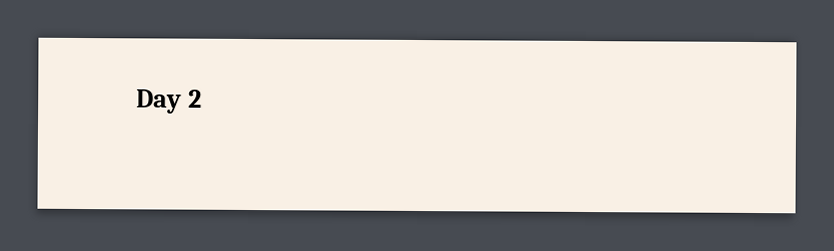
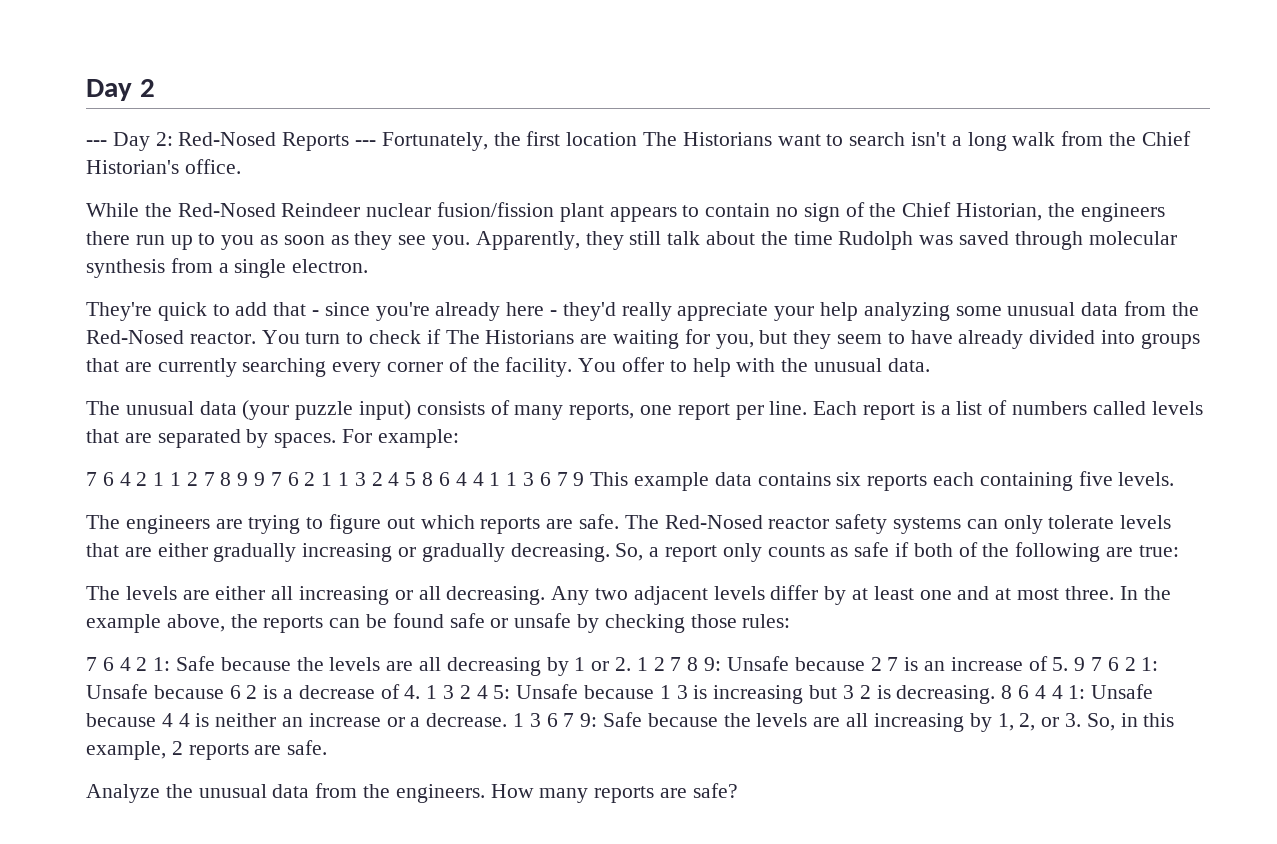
(202, 98) none -> [86,131,1191,151] [86,159,241,174] [86,202,1165,222] [86,231,1177,250] [86,258,369,278] [86,301,1199,321] [86,329,1200,349] [86,357,930,377] [86,400,1203,420] [86,429,459,448] [86,471,1175,491] [86,514,1172,534] [86,542,1179,562] [86,585,1171,605] [86,613,791,633] [86,656,1159,676] [86,684,1154,704] [86,712,1175,732] [86,740,328,760] [86,783,738,803] // --- Day 2: Red-Nosed Reports --- Fortunately, the first location The Historians want to search isn't a long walk from the Chief Historian's office. // While the Red-Nosed Reindeer nuclear fusion/fission plant appears to contain no sign of the Chief Historian, the engineers there run up to you as soon as they see you. Apparently, they still talk about the time Rudolph was saved through molecular synthesis from a single electron. // They're quick to add that - since you're already here - they'd really appreciate your help analyzing some unusual data from the Red-Nosed reactor. You turn to check if The Historians are waiting for you, but they seem to have already divided into groups that are currently searching every corner of the facility. You offer to help with the unusual data. // The unusual data (your puzzle input) consists of many reports, one report per line. Each report is a list of numbers called levels that are separated by spaces. For example: // 7 6 4 2 1 1 2 7 8 9 9 7 6 2 1 1 3 2 4 5 8 6 4 4 1 1 3 6 7 9 This example data contains six reports each containing five levels. // The engineers are trying to figure out which reports are safe. The Red-Nosed reactor safety systems can only tolerate levels that are either gradually increasing or gradually decreasing. So, a report only counts as safe if both of the following are true: // The levels are either all increasing or all decreasing. Any two adjacent levels differ by at least one and at most three. In the example above, the reports can be found safe or unsafe by checking those rules: // 7 6 4 2 1: Safe because the levels are all decreasing by 1 or 2. 1 2 7 8 9: Unsafe because 2 7 is an increase of 5. 9 7 6 2 1: Unsafe because 6 2 is a decrease of 4. 1 3 2 4 5: Unsafe because 1 3 is increasing but 3 2 is decreasing. 8 6 4 4 1: Unsafe because 4 4 is neither an increase or a decrease. 1 3 6 7 9: Safe because the levels are all increasing by 1, 2, or 3. So, in this example, 2 reports are safe. // Analyze the unusual data from the engineers. How many reports are safe?

